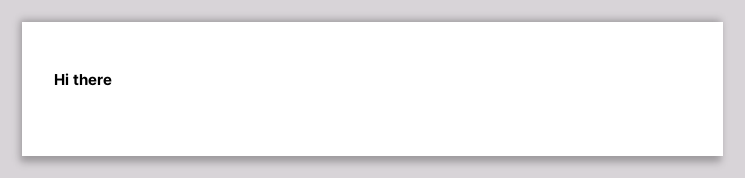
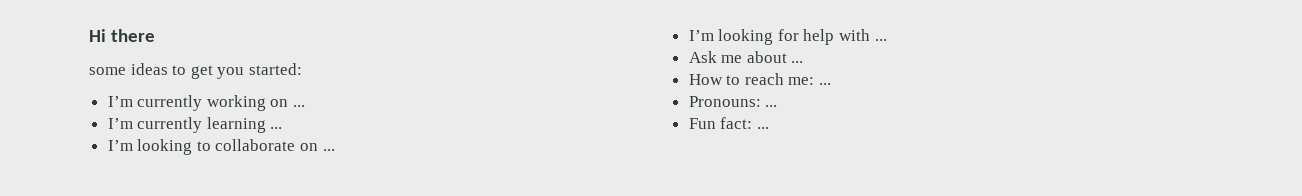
(113, 80) none -> [89,63,302,79] [107,95,306,111] [107,117,283,133] [107,139,335,155] [688,29,887,45] [688,51,804,63] [688,73,832,85] [688,96,778,107] [688,117,769,129] // some ideas to get you started: // I’m currently working on ... // I’m currently learning ... // I’m looking to collaborate on ... // I’m looking for help with ... // Ask me about ... // How to reach me: ... // Pronouns: ... // Fun fact: ...

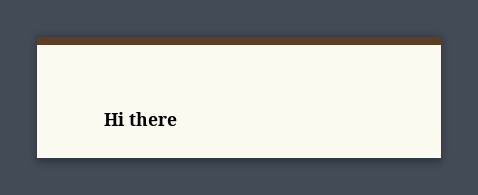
[89,63,302,79] [107,95,306,111] [107,117,283,133] [107,139,335,155] [688,29,887,45] [688,51,804,63] [688,73,832,85] [688,96,778,107] [688,117,769,129] // some ideas to get you started: // I’m currently working on ... // I’m currently learning ... // I’m looking to collaborate on ... // I’m looking for help with ... // Ask me about ... // How to reach me: ... // Pronouns: ... // Fun fact: ... -> (177, 119) none

